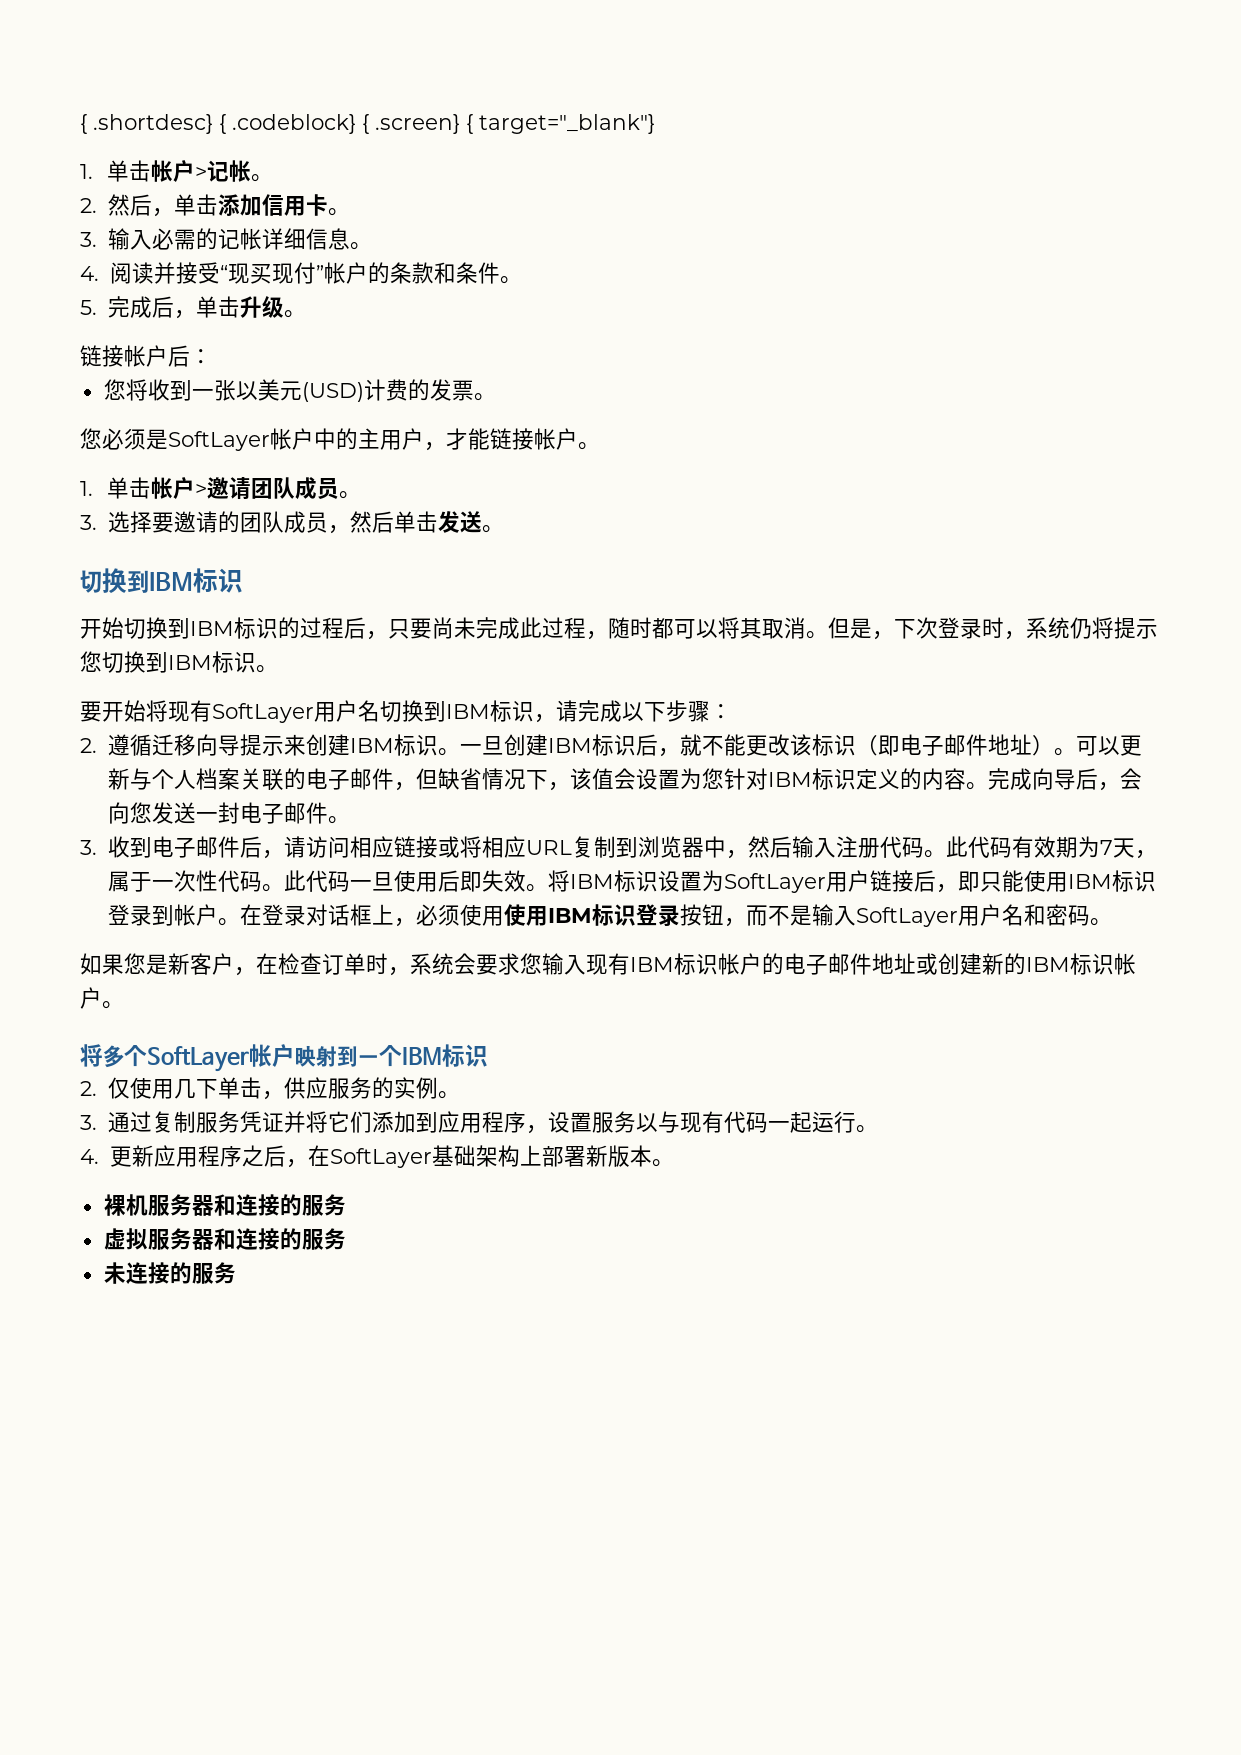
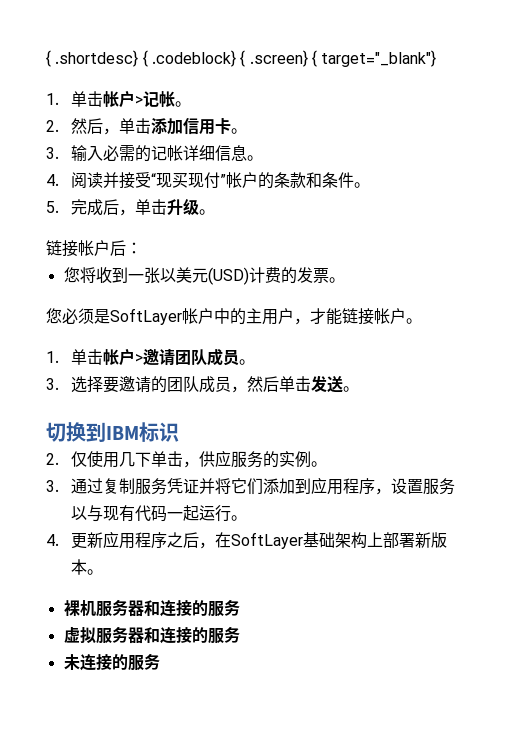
[80,617,1158,640] [80,651,278,673] [80,700,732,723] [80,734,1142,757] [107,768,1142,791] [107,802,350,824] [80,836,1157,859] [107,870,1156,893] [107,904,1112,927] [80,953,1136,976] [80,987,124,1009] [80,1044,488,1072] // 开始切换到IBM标识的过程后，只要尚未完成此过程，随时都可以将其取消。但是，下次登录时，系统仍将提示您切换到IBM标识。 // 要开始将现有SoftLayer用户名切换到IBM标识，请完成以下步骤： // 2.遵循迁移向导提示来创建IBM标识。一旦创建IBM标识后，就不能更改该标识（即电子邮件地址）。可以更新与个人档案关联的电子邮件，但缺省情况下，该值会设置为您针对IBM标识定义的内容。完成向导后，会向您发送一封电子邮件。 // 3.收到电子邮件后，请访问相应链接或将相应URL复制到浏览器中，然后输入注册代码。此代码有效期为7天，属于一次性代码。此代码一旦使用后即失效。将IBM标识设置为SoftLayer用户链接后，即只能使用IBM标识登录到帐户。在登录对话框上，必须使用使用IBM标识登录按钮，而不是输入SoftLayer用户名和密码。 // 如果您是新客户，在检查订单时，系统会要求您输入现有IBM标识帐户的电子邮件地址或创建新的IBM标识帐户。 // 将多个SoftLayer帐户映射到一个IBM标识 -> (179, 432) none

